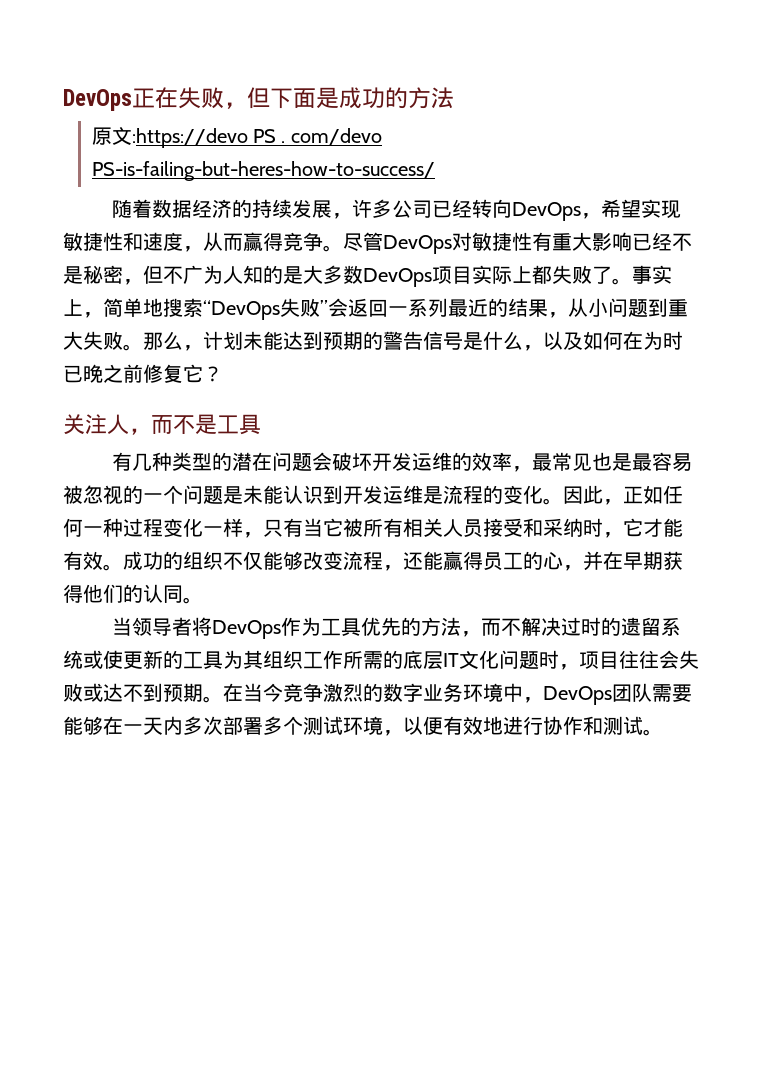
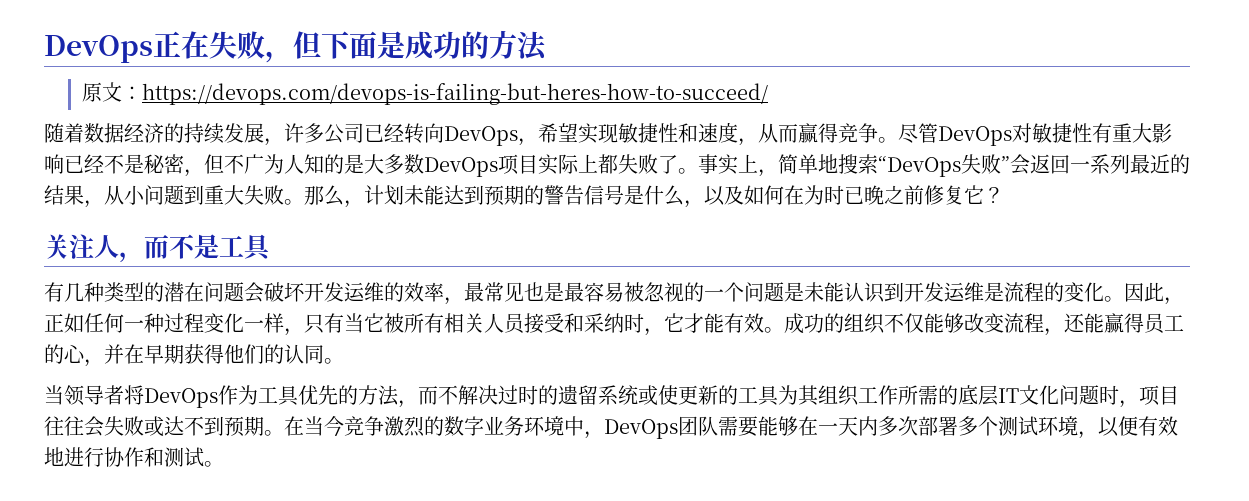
[131,128,382,148] [91,161,435,181] :https://devo PS . com/devo PS-is-failing-but-heres-how-to-success/ -> [122,83,769,105] ：https://devops.com/devops-is-failing-but-heres-how-to-succeed/

